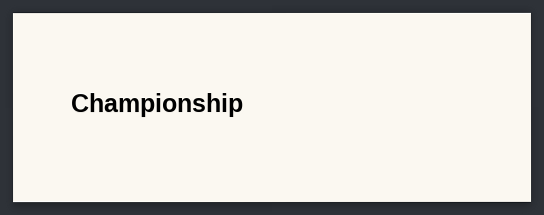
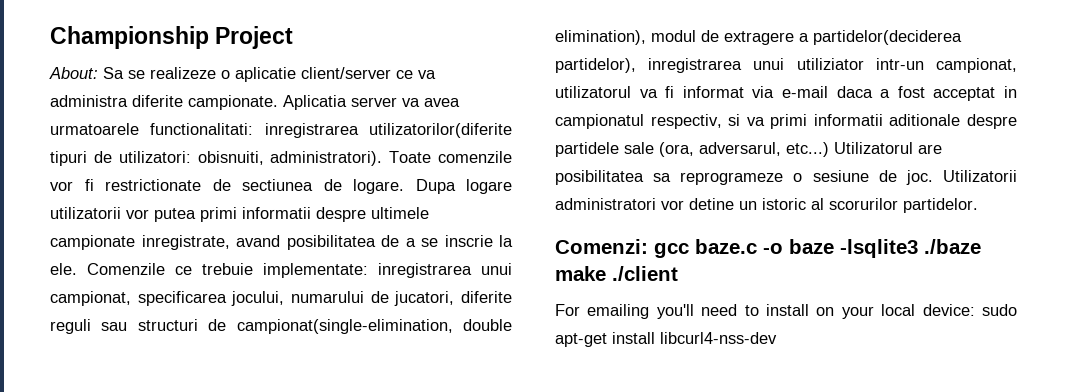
(244, 105) none -> [215,26,294,49] [49,67,436,82] [50,95,460,110] [50,123,512,138] [50,151,512,166] [50,179,512,194] [50,207,429,222] [50,235,513,250] [50,263,512,278] [50,291,512,306] [50,319,512,334] [555,30,962,45] [555,58,1017,73] [555,86,1018,101] [555,114,1017,129] [555,142,942,157] [555,170,1017,185] [555,198,978,213] [555,239,981,258] [555,266,678,281] [555,304,1017,319] [555,332,777,347] Project // About: Sa se realizeze o aplicatie client/server ce va administra diferite campionate. Aplicatia server va avea urmatoarele functionalitati: inregistrarea utilizatorilor(diferite tipuri de utilizatori: obisnuiti, administratori). Toate comenzile vor fi restrictionate de sectiunea de logare. Dupa logare utilizatorii vor putea primi informatii despre ultimele campionate inregistrate, avand posibilitatea de a se inscrie la ele. Comenzile ce trebuie implementate: inregistrarea unui campionat, specificarea jocului, numarului de jucatori, diferite reguli sau structuri de campionat(single-elimination, double elimination), modul de extragere a partidelor(deciderea partidelor), inregistrarea unui utiliziator intr-un campionat, utilizatorul va fi informat via e-mail daca a fost acceptat in campionatul respectiv, si va primi informatii aditionale despre partidele sale (ora, adversarul, etc...) Utilizatorul are posibilitatea sa reprogrameze o sesiune de joc. Utilizatorii administratori vor detine un istoric al scorurilor partidelor. // Comenzi: gcc baze.c -o baze -lsqlite3 ./baze make ./client // For emailing you'll need to install on your local device: sudo apt-get install libcurl4-nss-dev

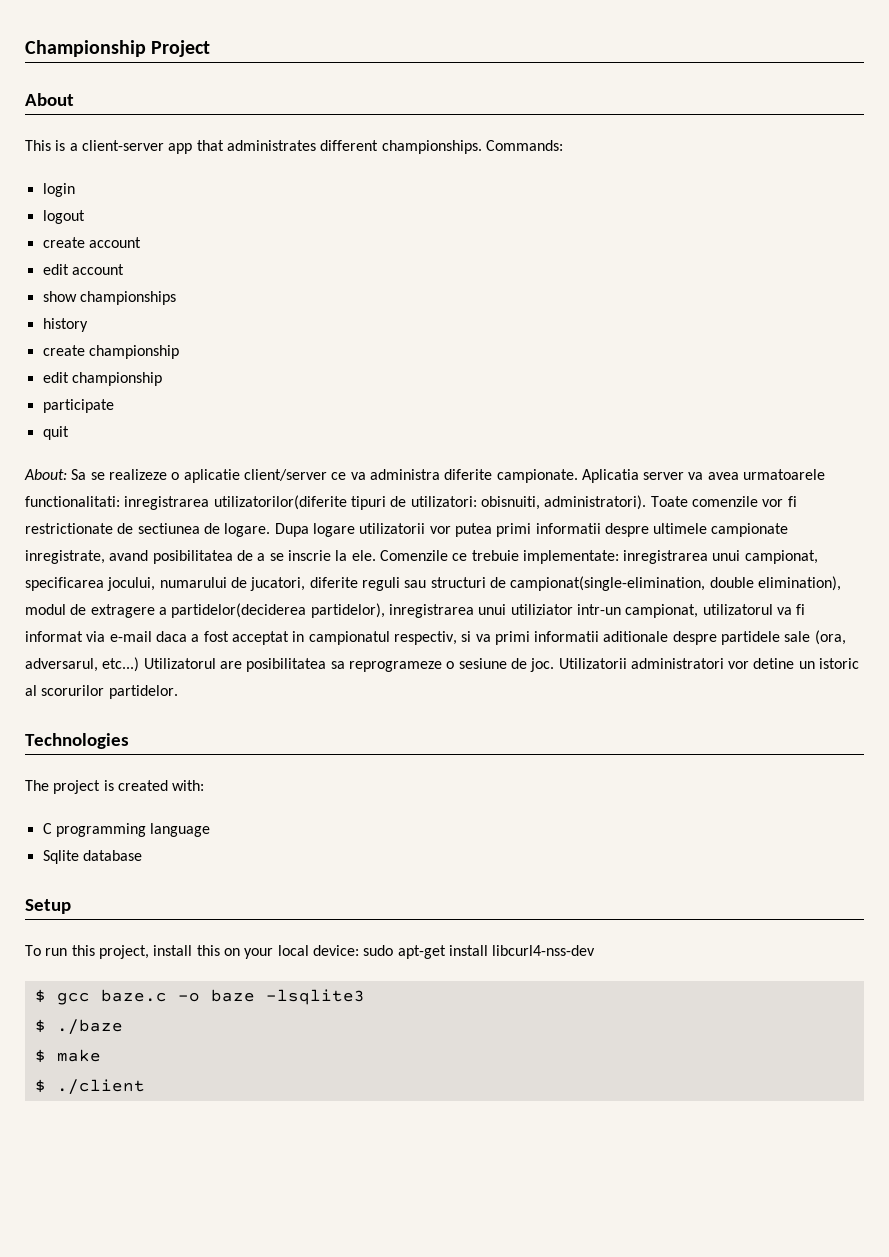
(294, 37) none -> [25,93,74,106] [25,140,563,154] [42,183,75,197] [42,210,85,224] [42,237,141,248] [42,264,124,275] [42,291,176,305] [42,318,88,332] [42,345,179,359] [42,372,162,386] [42,399,114,413] [42,426,69,440] // About // This is a client-server app that administrates different championships. Commands: // login // logout // create account // edit account // show championships // history // create championship // edit championship // participate // quit
[555,239,981,258] [555,266,678,281] [555,304,809,319] Comenzi: gcc baze.c -o baze -lsqlite3 ./baze make ./client // For emailing you'll need to install -> [25,733,129,749] [25,780,205,794] [42,823,211,837] [42,850,142,864] [25,899,71,914] [25,945,220,959] Technologies // The project is created with: // C programming language // Sqlite database // Setup // To run this project, install this
(777, 338) none -> [34,989,365,1005] [34,1019,123,1035] [34,1049,101,1063] [34,1079,145,1095] // $ gcc baze.c -o baze -lsqlite3 // $ ./baze // $ make // $ ./client

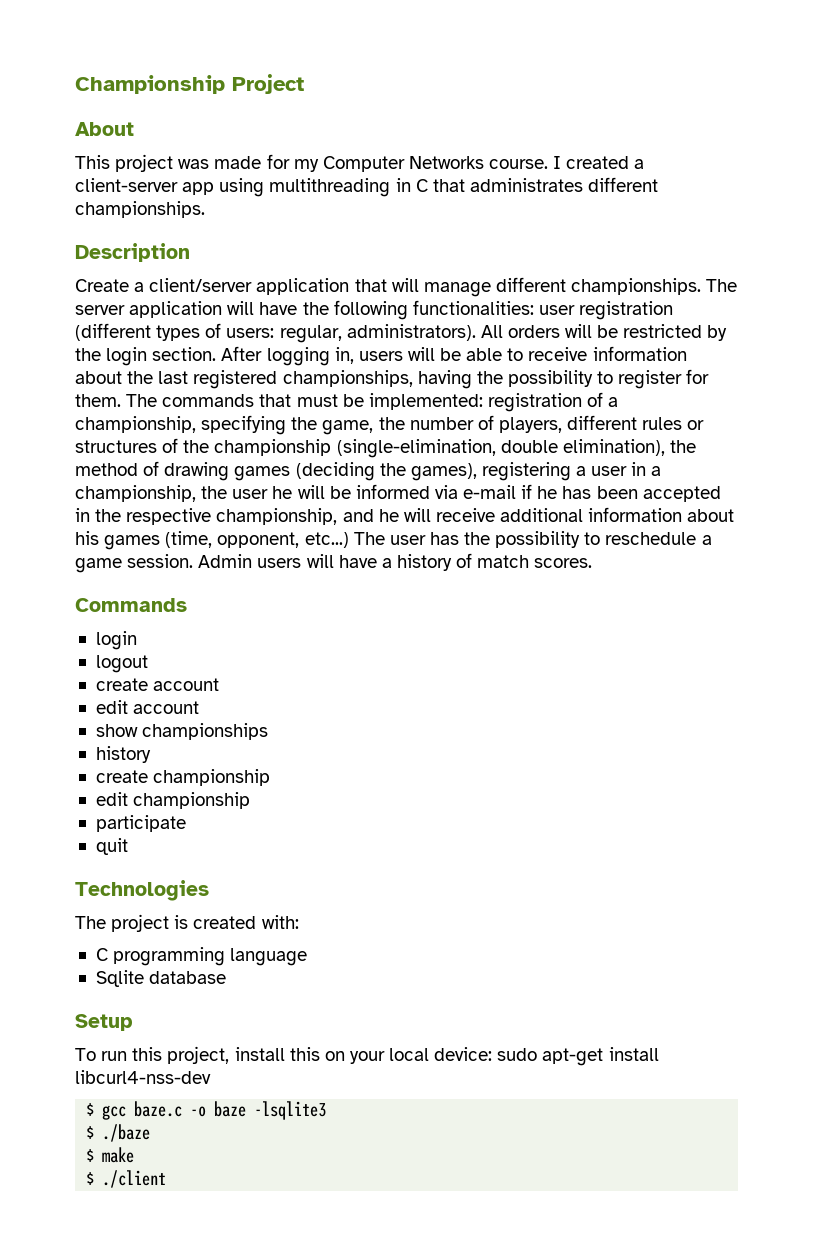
[55,140,563,154] is a client-server app that administrates different championships. Commands: -> [115,154,645,172] [75,177,659,197] [75,201,205,218] [75,243,190,262] [75,277,738,297] [75,300,674,320] [75,323,728,343] [75,346,687,366] [75,369,710,389] [75,392,619,412] [75,415,705,435] [75,438,696,458] [75,461,662,481] [75,484,721,502] [75,507,735,525] [75,531,712,550] [75,553,593,573] [75,598,187,612] project was made for my Computer Networks course. I created a client-server app using multithreading in C that administrates different championships. // Description // Create a client/server application that will manage different championships. The server application will have the following functionalities: user registration (different types of users: regular, administrators). All orders will be restricted by the login section. After logging in, users will be able to receive information about the last registered championships, having the possibility to register for them. The commands that must be implemented: registration of a championship, specifying the game, the number of players, different rules or structures of the championship (single-elimination, double elimination), the method of drawing games (deciding the games), registering a user in a championship, the user he will be informed via e-mail if he has been accepted in the respective championship, and he will receive additional information about his games (time, opponent, etc...) The user has the possibility to reschedule a game session. Admin users will have a history of match scores. // Commands
[24,469,826,483] [25,495,797,510] [25,523,789,537] [25,550,818,564] [25,576,841,591] [25,603,806,618] [25,630,846,645] [25,657,860,672] [25,685,178,699] // About: Sa se realizeze o aplicatie client/server ce va administra diferite campionate. Aplicatia server va avea urmatoarele functionalitati: inregistrarea utilizatorilor(diferite tipuri de utilizatori: obisnuiti, administratori). Toate comenzile vor fi restrictionate de sectiunea de logare. Dupa logare utilizatorii vor putea primi informatii despre ultimele campionate inregistrate, avand posibilitatea de a se inscrie la ele. Comenzile ce trebuie implementate: inregistrarea unui campionat, specificarea jocului, numarului de jucatori, diferite reguli sau structuri de campionat(single-elimination, double elimination), modul de extragere a partidelor(deciderea partidelor), inregistrarea unui utiliziator intr-un campionat, utilizatorul va fi informat via e-mail daca a fost acceptat in campionatul respectiv, si va primi informatii aditionale despre partidele sale (ora, adversarul, etc...) Utilizatorul are posibilitatea sa reprogrameze o sesiune de joc. Utilizatorii administratori vor detine un istoric al scorurilor partidelor. -> (128, 846) none

